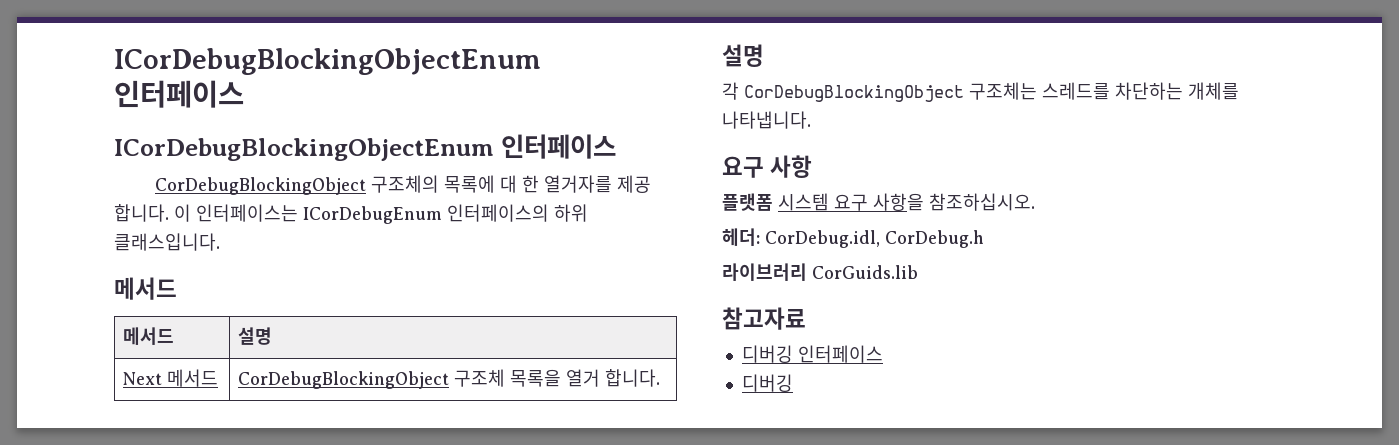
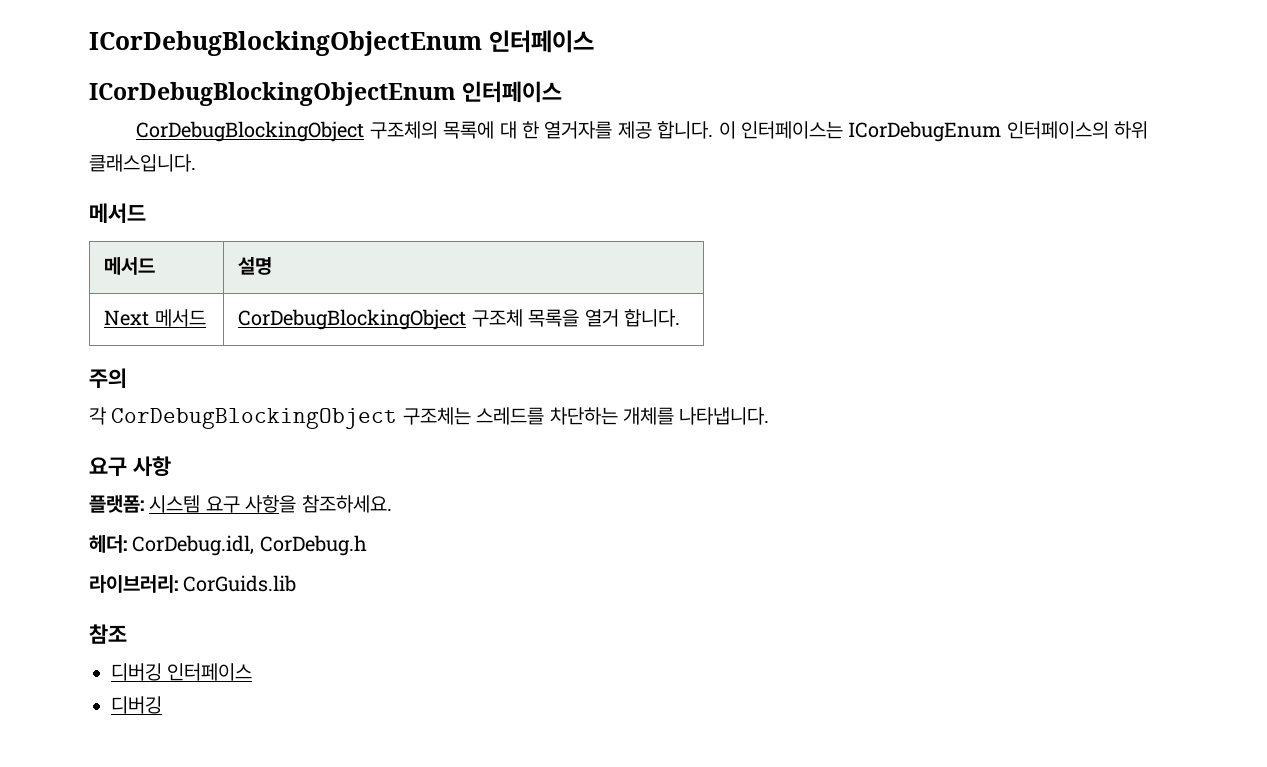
[722,44,764,67] 설명 -> [89,368,127,389] 주의
[722,193,773,211] 플랫폼 -> [89,495,144,513] 플랫폼:
[929,193,1035,211] 참조하십시오. -> [301,495,392,513] 참조하세요.
[722,263,807,281] 라이브러리 -> [89,575,178,593] 라이브러리:
[722,307,806,330] 참고자료 -> [89,624,127,644] 참조

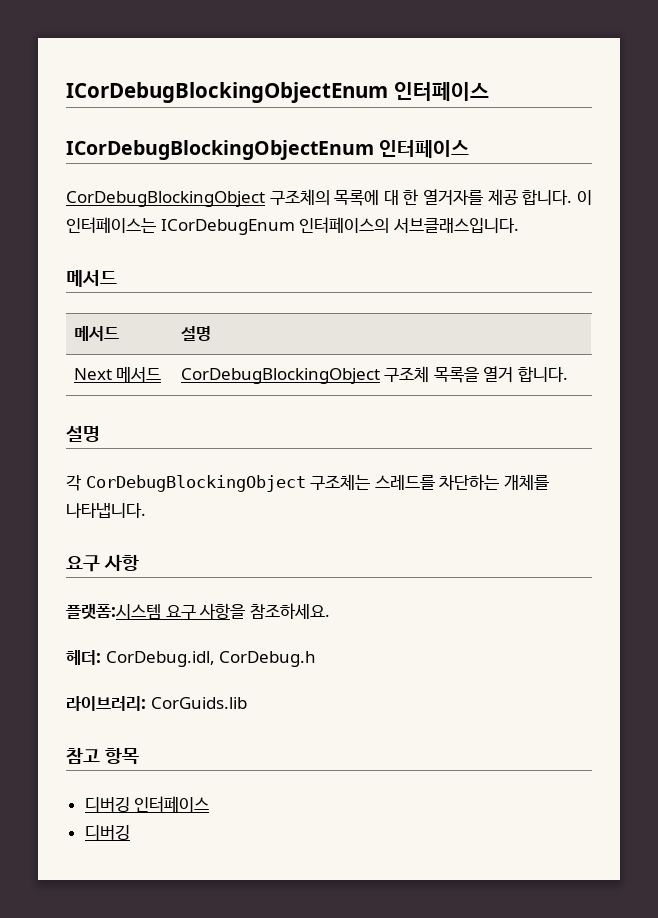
[1114,121,1149,139] [89,154,196,172] 하위 클래스입니다. -> [392,218,519,233] 서브클래스입니다.
[89,368,127,389] 주의 -> [66,426,100,442] 설명
[89,495,201,513] 플랫폼: 시스템 -> [66,604,161,620] 플랫폼:시스템
[89,624,127,644] 참조 -> [66,748,139,764] 참고 항목

